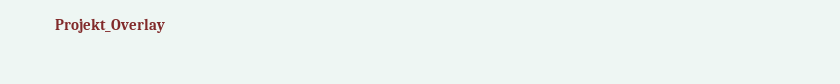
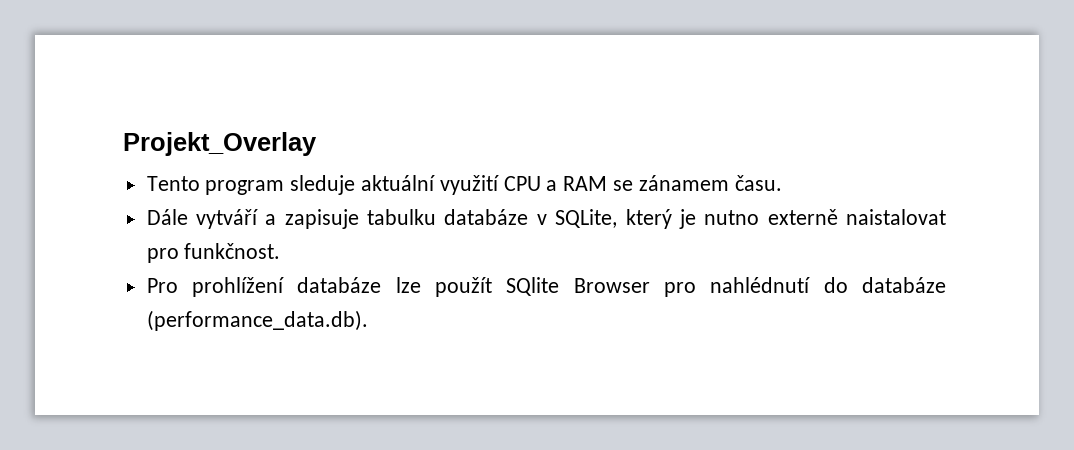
(165, 25) none -> [146,175,782,195] [146,209,946,229] [146,243,281,263] [146,277,947,297] [146,310,368,331] // Tento program sleduje aktuální využití CPU a RAM se zánamem času. // Dále vytváří a zapisuje tabulku databáze v SQLite, který je nutno externě naistalovat pro funkčnost. // Pro prohlížení databáze lze použít SQlite Browser pro nahlédnutí do databáze (performance_data.db).

